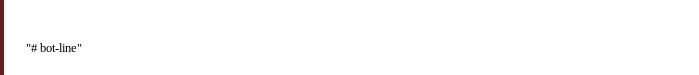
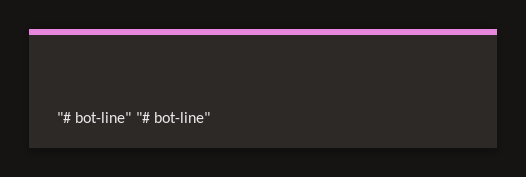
[26,43,83,52] "# bot-line" -> [57,112,210,123] "# bot-line" "# bot-line"

